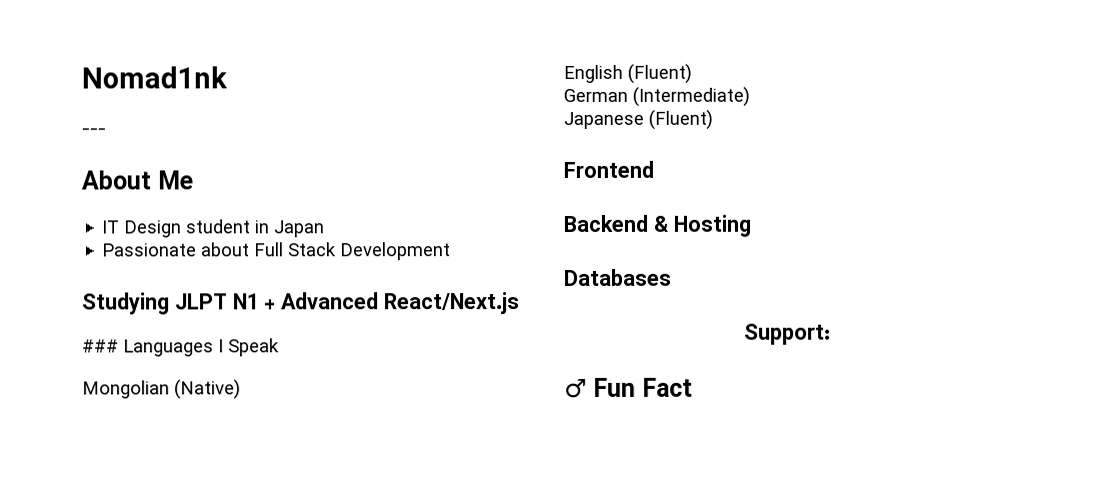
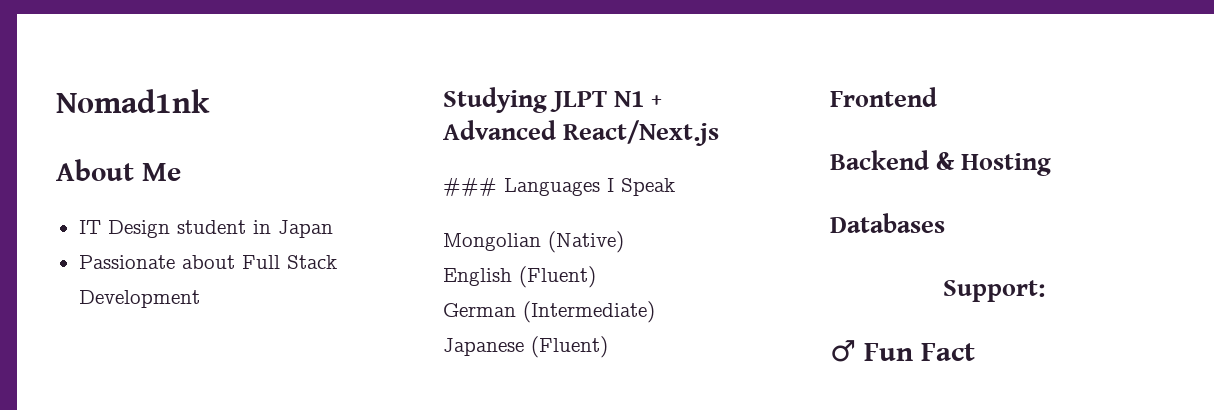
[81,127,106,134] // --- -> (210, 101) none

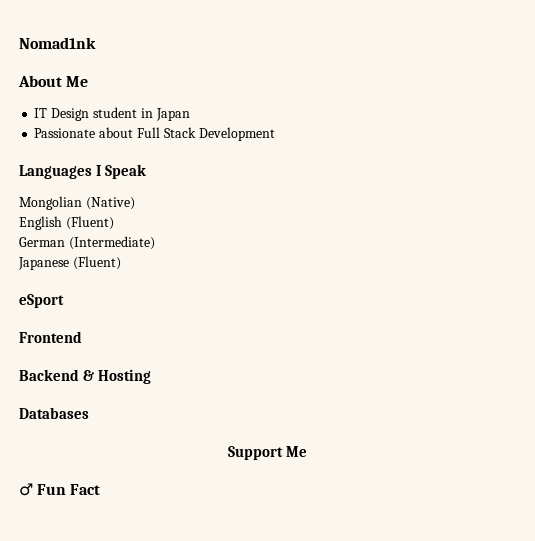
[443,87,662,113] [443,120,719,146] [443,177,497,197] Studying JLPT N1 + Advanced React/Next.js // ### -> (275, 134) none
(608, 347) none -> [19,294,64,308] // eSport
[943,280,1045,302] Support: -> [228,446,307,460] Support Me

